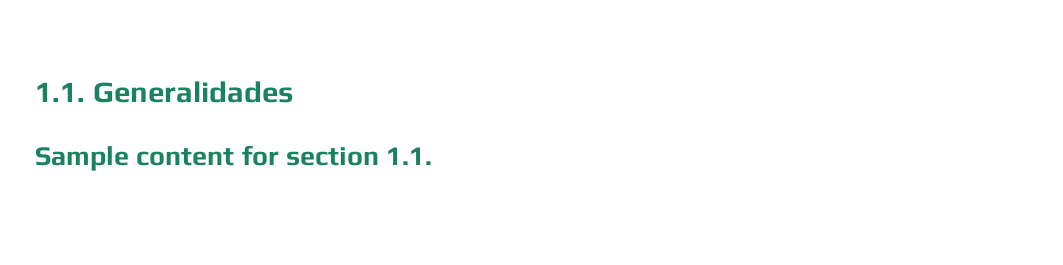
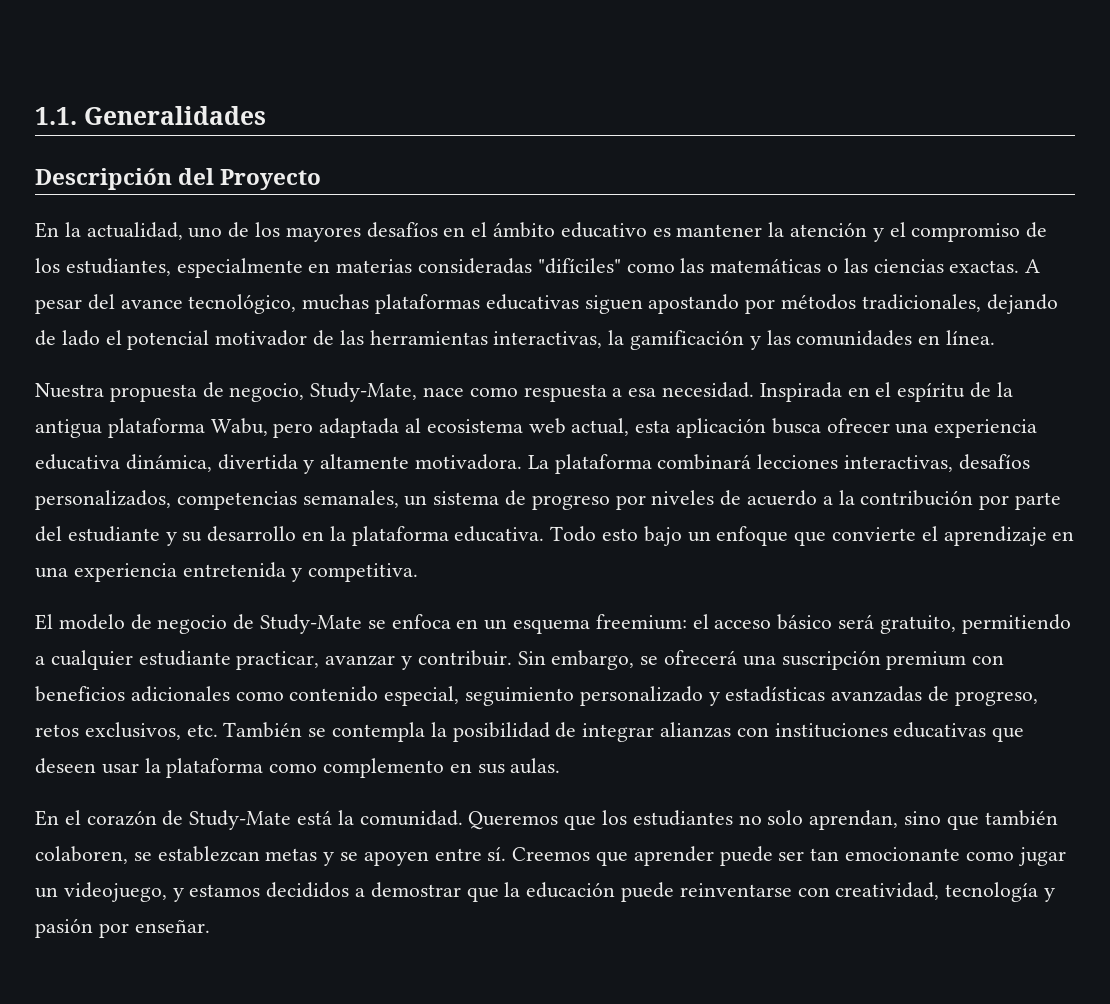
[35,145,433,171] Sample content for section 1.1. -> [35,168,322,190] [35,222,1048,242] [35,258,1041,278] [35,294,1058,314] [35,330,996,350] [35,382,1013,402] [35,418,1038,438] [35,454,1030,474] [35,490,1062,510] [35,526,1075,546] [35,562,419,582] [35,614,1071,634] [35,650,1005,670] [35,686,1038,706] [35,722,1025,742] [35,758,561,778] [35,810,1058,830] [35,846,1066,866] [35,882,1056,902] [35,918,210,938] Descripción del Proyecto // En la actualidad, uno de los mayores desafíos en el ámbito educativo es mantener la atención y el compromiso de los estudiantes, especialmente en materias consideradas "difíciles" como las matemáticas o las ciencias exactas. A pesar del avance tecnológico, muchas plataformas educativas siguen apostando por métodos tradicionales, dejando de lado el potencial motivador de las herramientas interactivas, la gamificación y las comunidades en línea. // Nuestra propuesta de negocio, Study-Mate, nace como respuesta a esa necesidad. Inspirada en el espíritu de la antigua plataforma Wabu, pero adaptada al ecosistema web actual, esta aplicación busca ofrecer una experiencia educativa dinámica, divertida y altamente motivadora. La plataforma combinará lecciones interactivas, desafíos personalizados, competencias semanales, un sistema de progreso por niveles de acuerdo a la contribución por parte del estudiante y su desarrollo en la plataforma educativa. Todo esto bajo un enfoque que convierte el aprendizaje en una experiencia entretenida y competitiva. // El modelo de negocio de Study-Mate se enfoca en un esquema freemium: el acceso básico será gratuito, permitiendo a cualquier estudiante practicar, avanzar y contribuir. Sin embargo, se ofrecerá una suscripción premium con beneficios adicionales como contenido especial, seguimiento personalizado y estadísticas avanzadas de progreso, retos exclusivos, etc. También se contempla la posibilidad de integrar alianzas con instituciones educativas que deseen usar la plataforma como complemento en sus aulas. // En el corazón de Study-Mate está la comunidad. Queremos que los estudiantes no solo aprendan, sino que también colaboren, se establezcan metas y se apoyen entre sí. Creemos que aprender puede ser tan emocionante como jugar un videojuego, y estamos decididos a demostrar que la educación puede reinventarse con creatividad, tecnología y pasión por enseñar.

